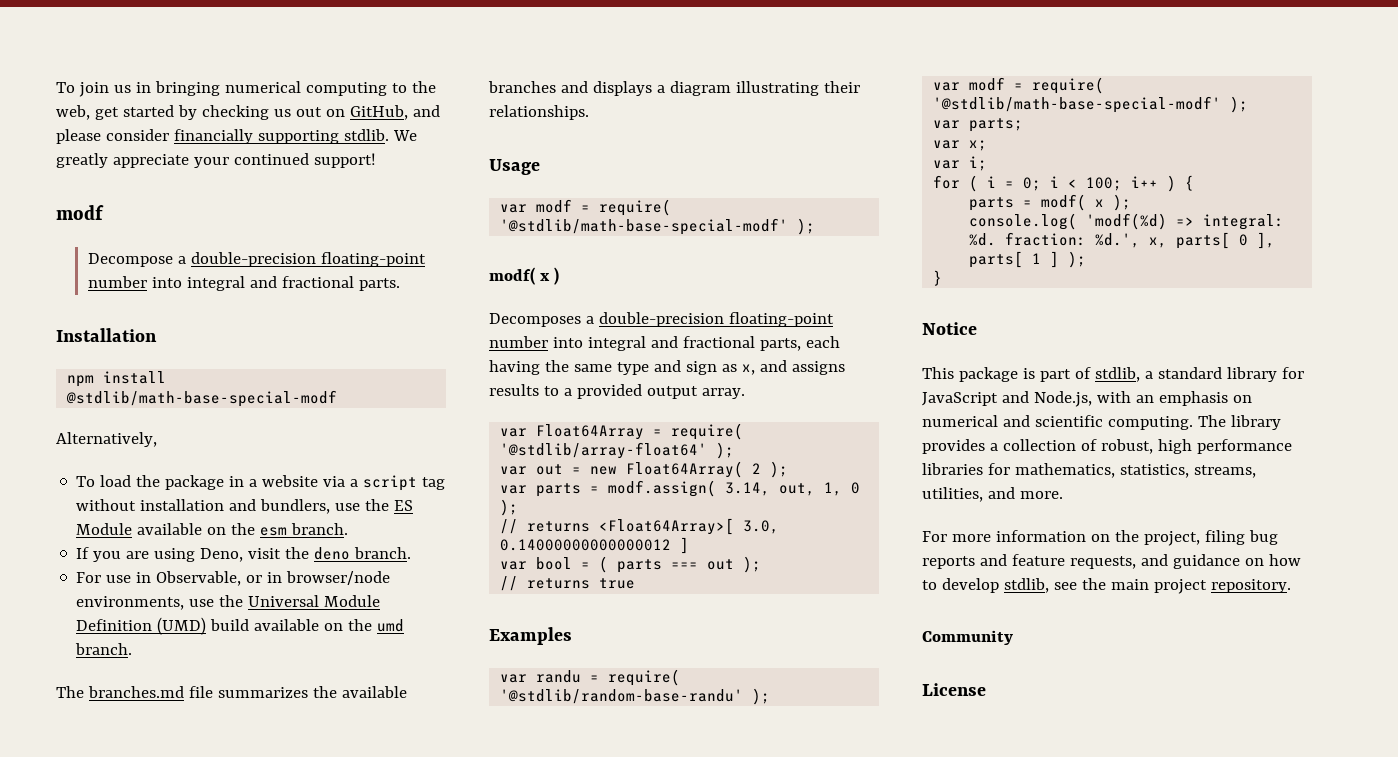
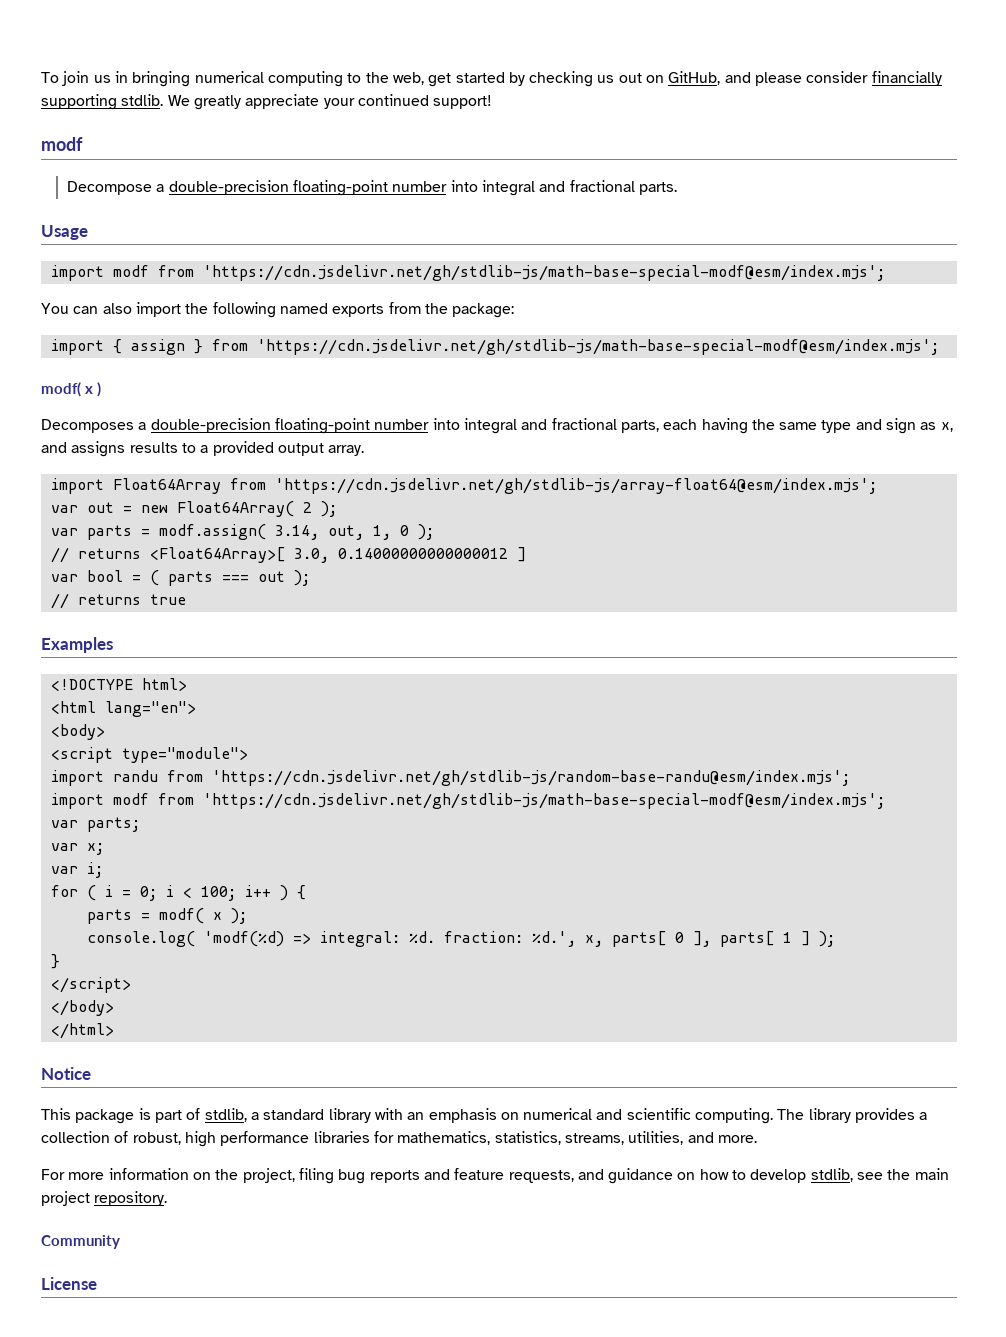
[56,328,157,342] [67,371,167,387] [66,390,338,407] [56,432,157,447] [76,475,446,491] [76,499,414,514] [76,523,349,536] [76,547,412,562] [76,571,391,586] [76,595,381,610] [76,617,405,635] [75,643,133,655] [56,686,407,698] [488,81,860,96] [489,105,589,120] [489,159,540,175] [500,199,672,216] [500,218,816,235] Installation // npm install @stdlib/math-base-special-modf // Alternatively, // To load the package in a website via a script tag without installation and bundlers, use the ES Module available on the esm branch. // If you are using Deno, visit the deno branch. // For use in Observable, or in browser/node environments, use the Universal Module Definition (UMD) build available on the umd branch. // The branches.md file summarizes the available branches and displays a diagram illustrating their relationships. // Usage // var modf = require( '@stdlib/math-base-special-modf' ); -> [41,225,88,240] [50,265,885,281] [41,302,515,318] [50,339,939,355] Usage // import modf from 'https://cdn.jsdelivr.net/gh/stdlib-js/math-base-special-modf@esm/index.mjs'; // You can also import the following named exports from the package: // import { assign } from 'https://cdn.jsdelivr.net/gh/stdlib-js/math-base-special-modf@esm/index.mjs';
[500,423,744,440] [500,442,735,459] var Float64Array = require( '@stdlib/array-float64' ); -> [50,478,877,494] import Float64Array from 'https://cdn.jsdelivr.net/gh/stdlib-js/array-float64@esm/index.mjs';
[500,669,681,686] [500,688,771,705] [933,77,1105,94] [933,96,1249,113] var randu = require( '@stdlib/random-base-randu' ); // var modf = require( '@stdlib/math-base-special-modf' ); -> [50,678,187,691] [50,701,196,717] [50,724,105,740] [50,747,248,763] [50,770,850,786] [50,793,885,809] <!DOCTYPE html> // <html lang="en"> // <body> // <script type="module"> // import randu from 'https://cdn.jsdelivr.net/gh/stdlib-js/random-base-randu@esm/index.mjs'; // import modf from 'https://cdn.jsdelivr.net/gh/stdlib-js/math-base-special-modf@esm/index.mjs';
(943, 278) none -> [50,977,131,993] [50,1000,114,1016] [50,1023,114,1039] // </script> // </body> // </html>
[1281,367,1304,379] [922,391,1092,407] for JavaScript and Node.js, -> (371, 1115) none

